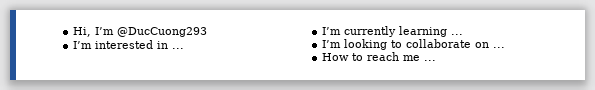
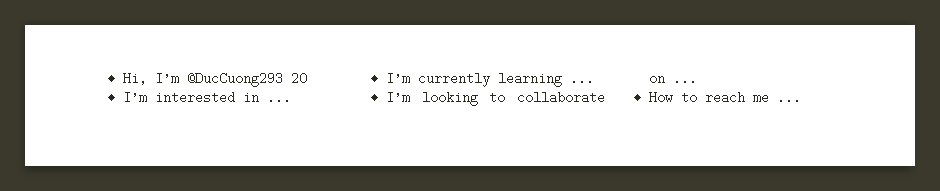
(208, 32) none -> [291,72,308,85] 20

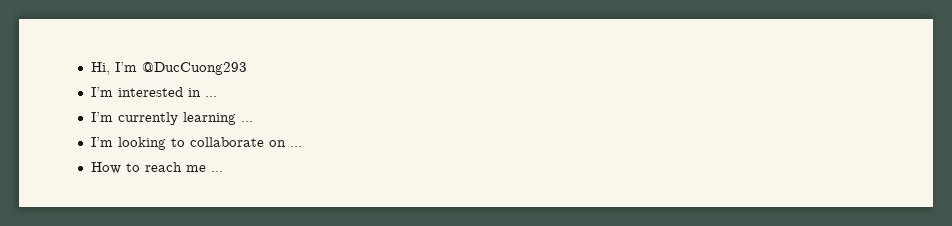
[291,72,308,85] 20 -> (247, 68) none

